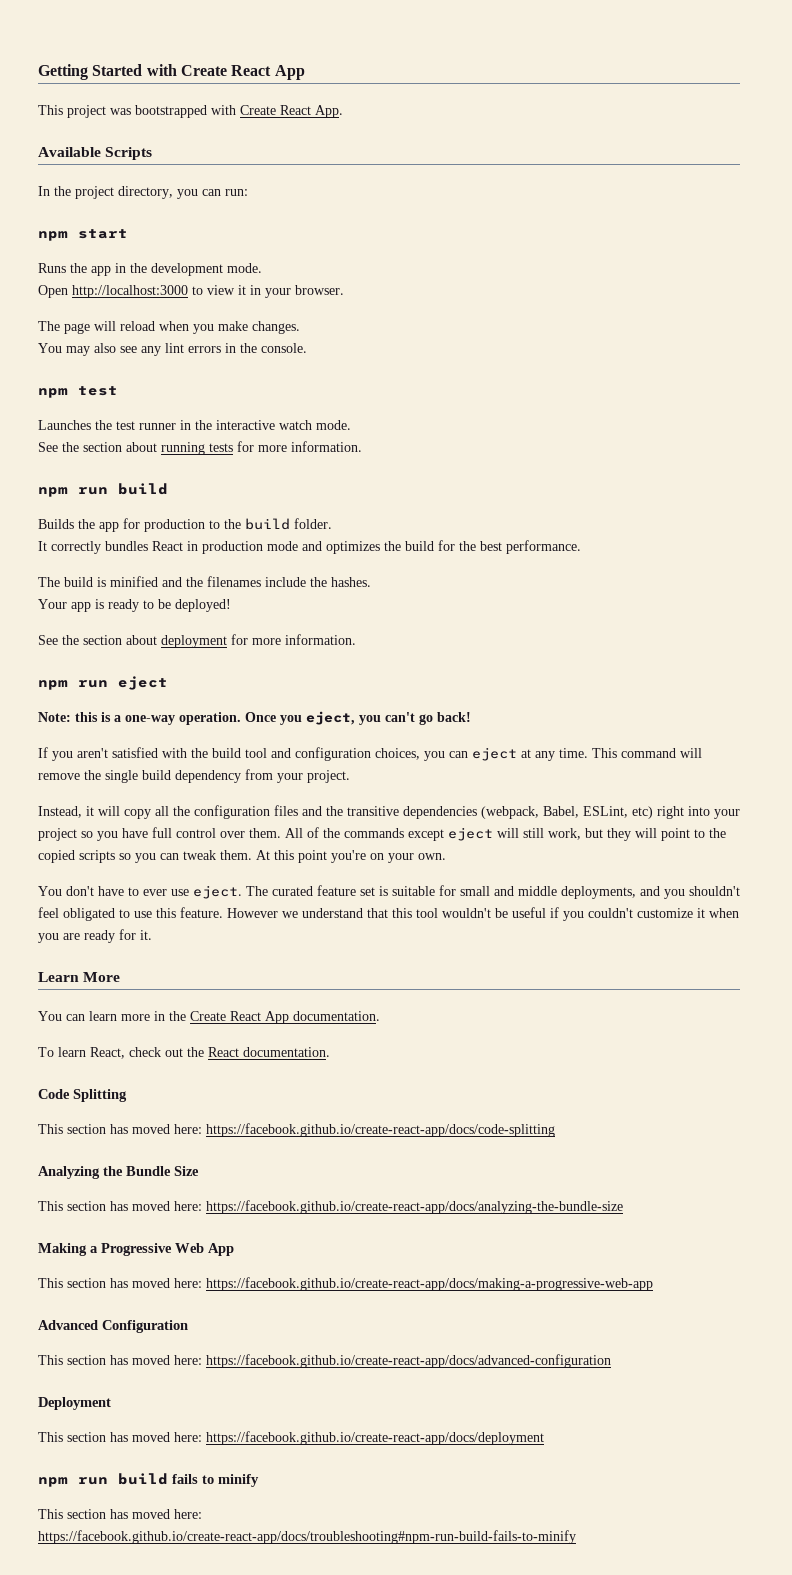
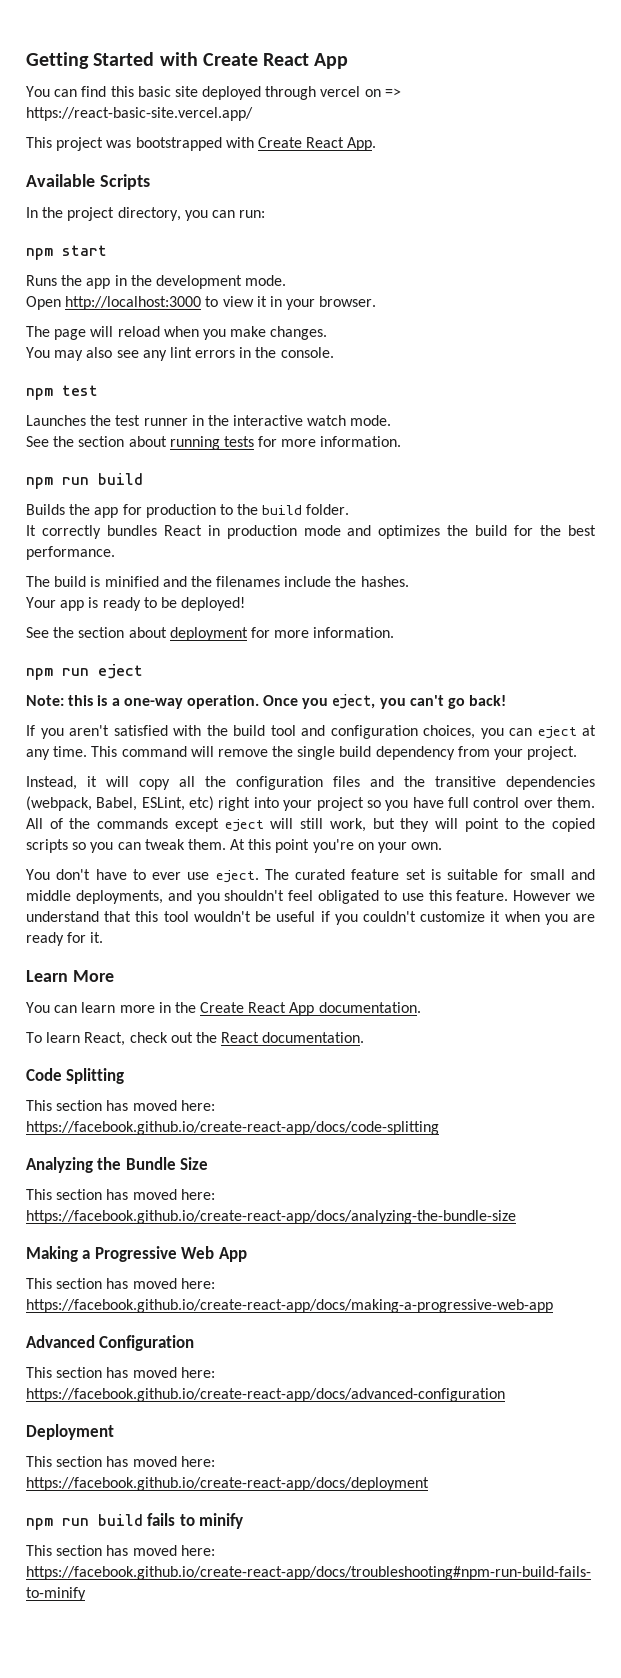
(305, 72) none -> [26,86,401,100] [26,107,253,121] // You can find this basic site deployed through vercel on => https://react-basic-site.vercel.app/

